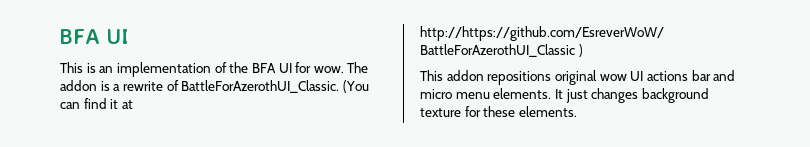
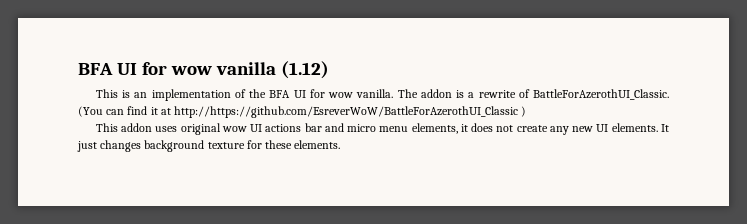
[60,29,129,44] BFA UI -> [78,61,329,79] BFA UI for wow vanilla (1.12)
[313,66,344,73] wow. -> [327,89,394,98] wow vanilla.
[487,71,552,85] repositions -> [155,126,178,132] uses
(490, 95) none -> [411,123,609,135] elements, it does not create any new UI

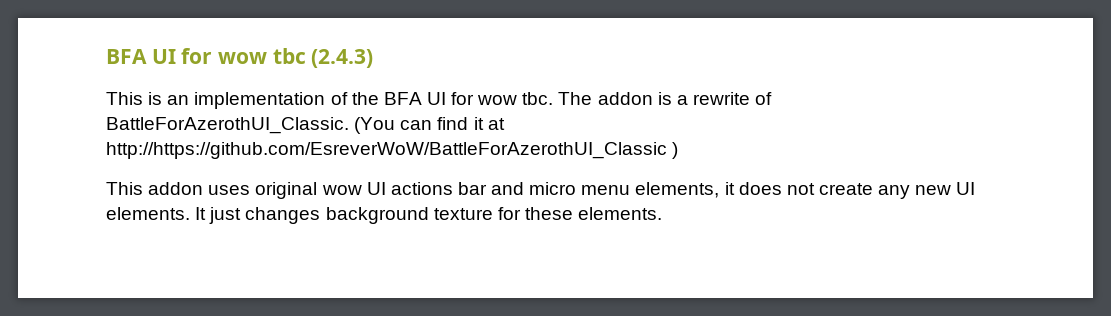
[78,61,329,79] BFA UI for wow vanilla (1.12) -> [106,48,374,68] BFA UI for wow tbc (2.4.3)
[356,89,394,98] vanilla. -> [522,92,554,105] tbc.

